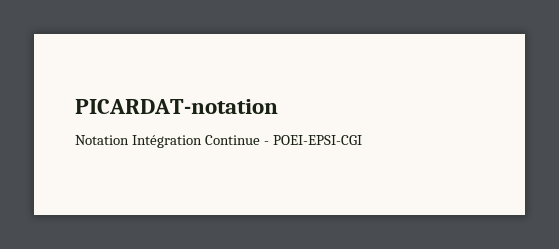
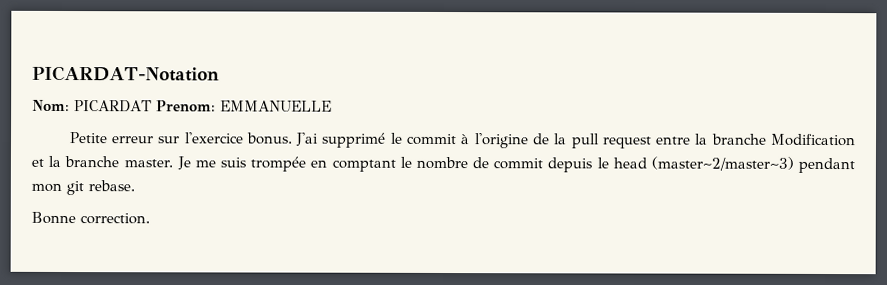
[75,99,278,114] [75,135,362,148] PICARDAT-notation // Notation Intégration Continue - POEI-EPSI-CGI -> [32,65,220,82] [32,99,332,113] [68,132,856,149] [31,155,855,174] [31,180,135,196] [31,211,150,225] PICARDAT-Notation // Nom: PICARDAT Prenom: EMMANUELLE // Petite erreur sur l'exercice bonus. J'ai supprimé le commit à l'origine de la pull request entre la branche Modification et la branche master. Je me suis trompée en comptant le nombre de commit depuis le head (master~2/master~3) pendant mon git rebase. // Bonne correction.

